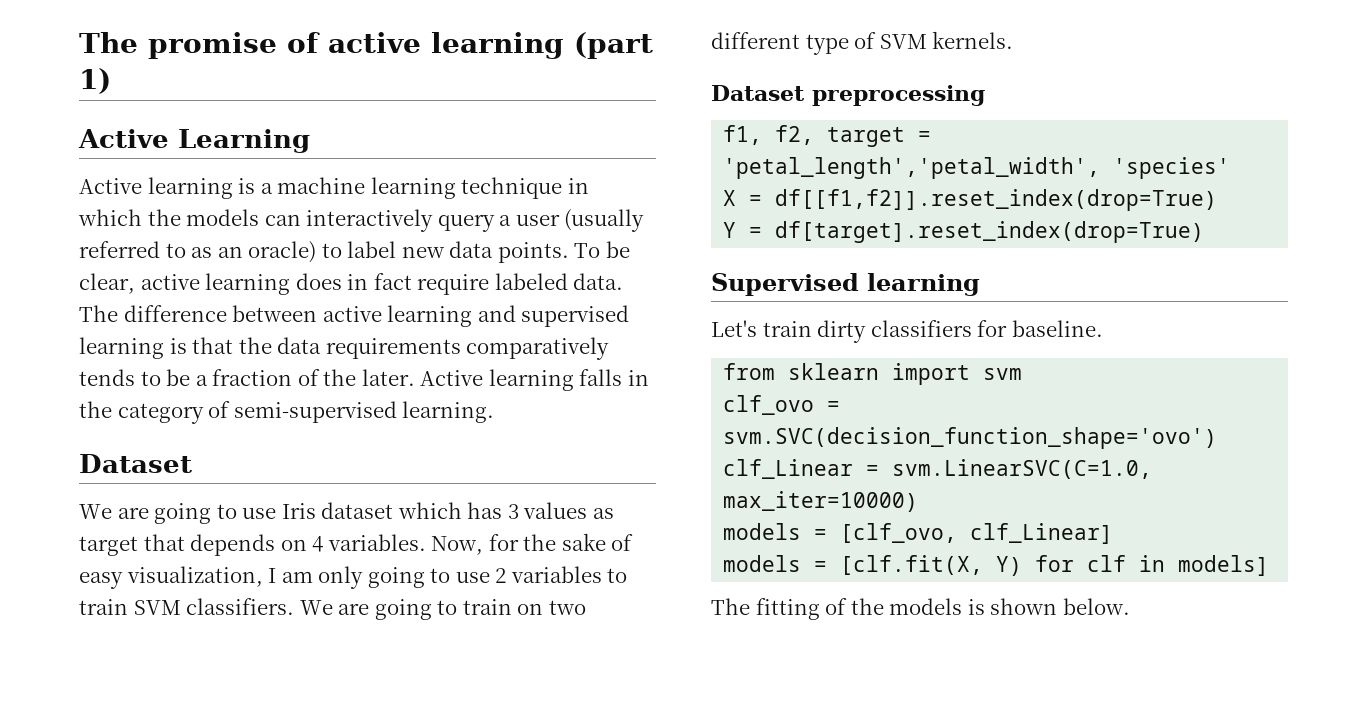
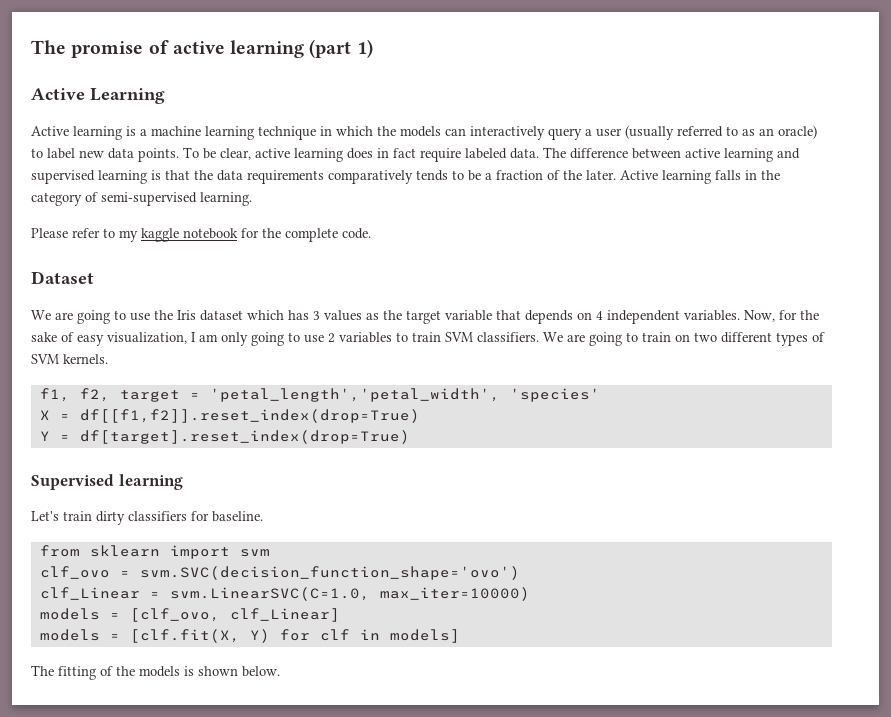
(495, 412) none -> [31,228,371,242] // Please refer to my kaggle notebook for the complete code.
(277, 513) none -> [154,310,173,320] the
[79,536,138,556] target -> [383,310,492,324] the target variable
(324, 544) none -> [607,310,680,324] independent
[805,34,849,55] type -> [776,332,808,346] types
[711,85,985,106] // Dataset preprocessing -> (108, 359) none

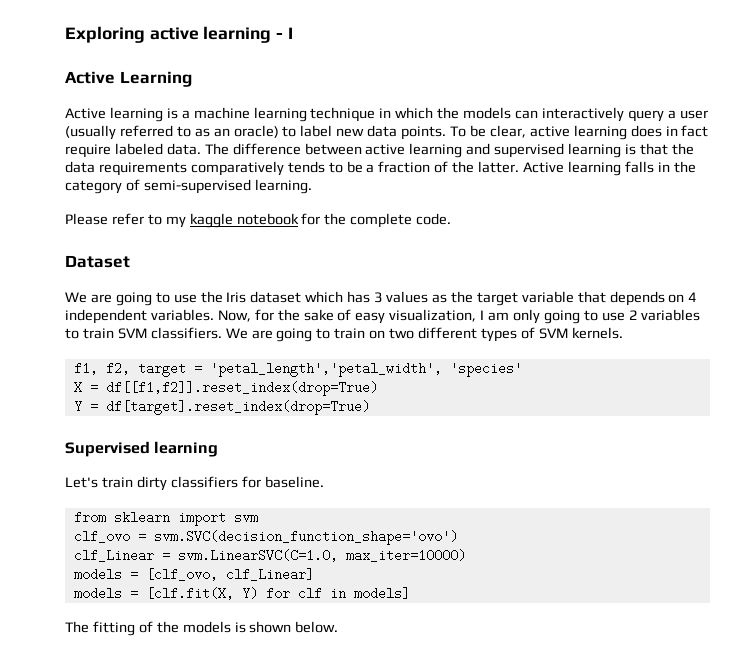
[31,39,373,58] The promise of active learning (part 1) -> [65,26,293,43] Exploring active learning - I
[586,170,616,180] later. -> [478,161,520,173] latter.

